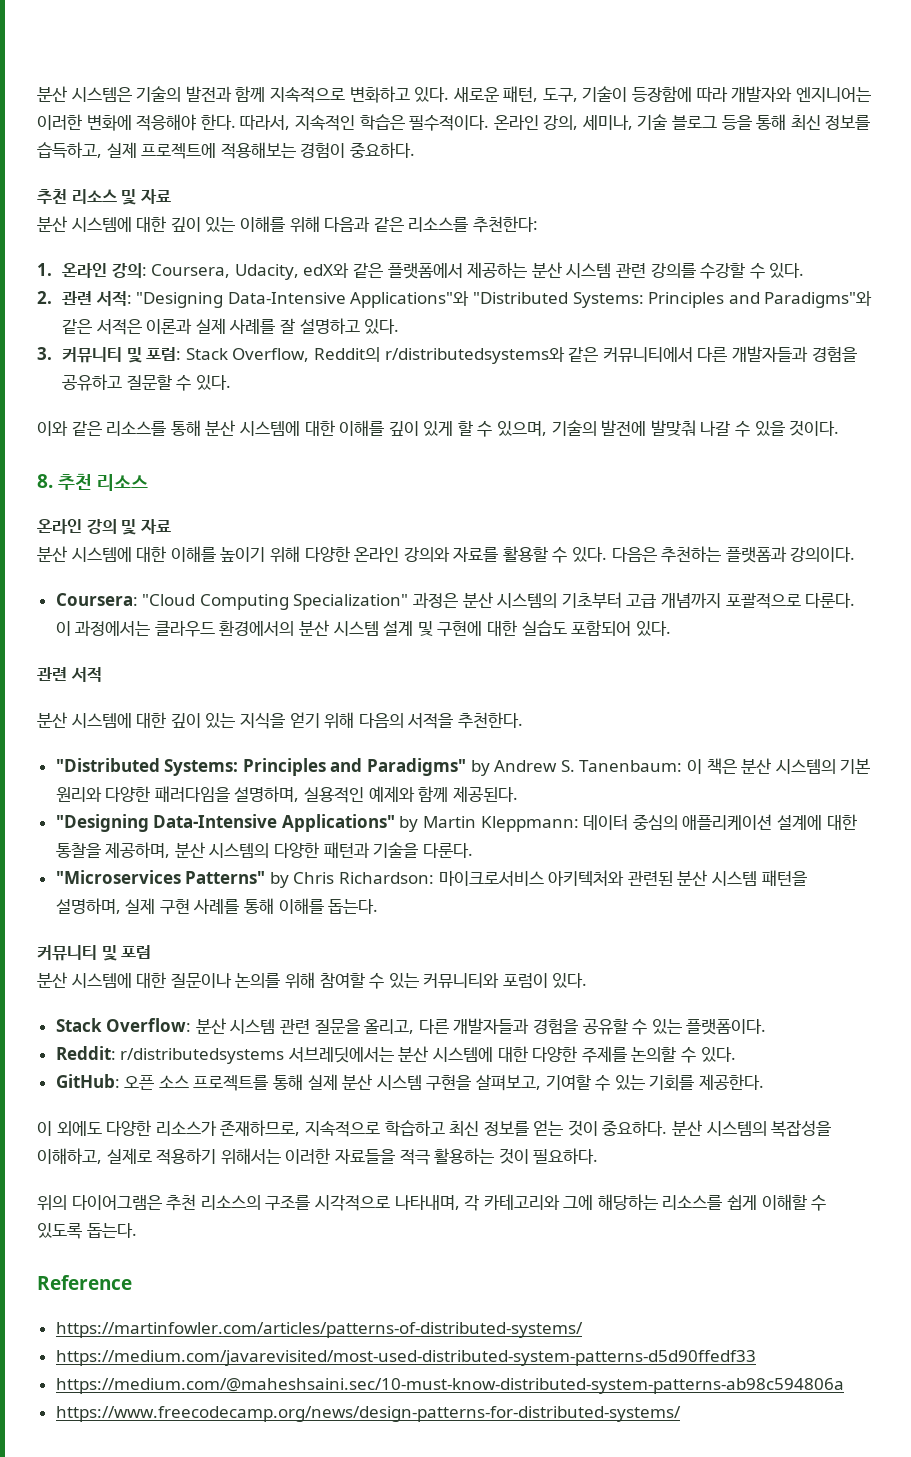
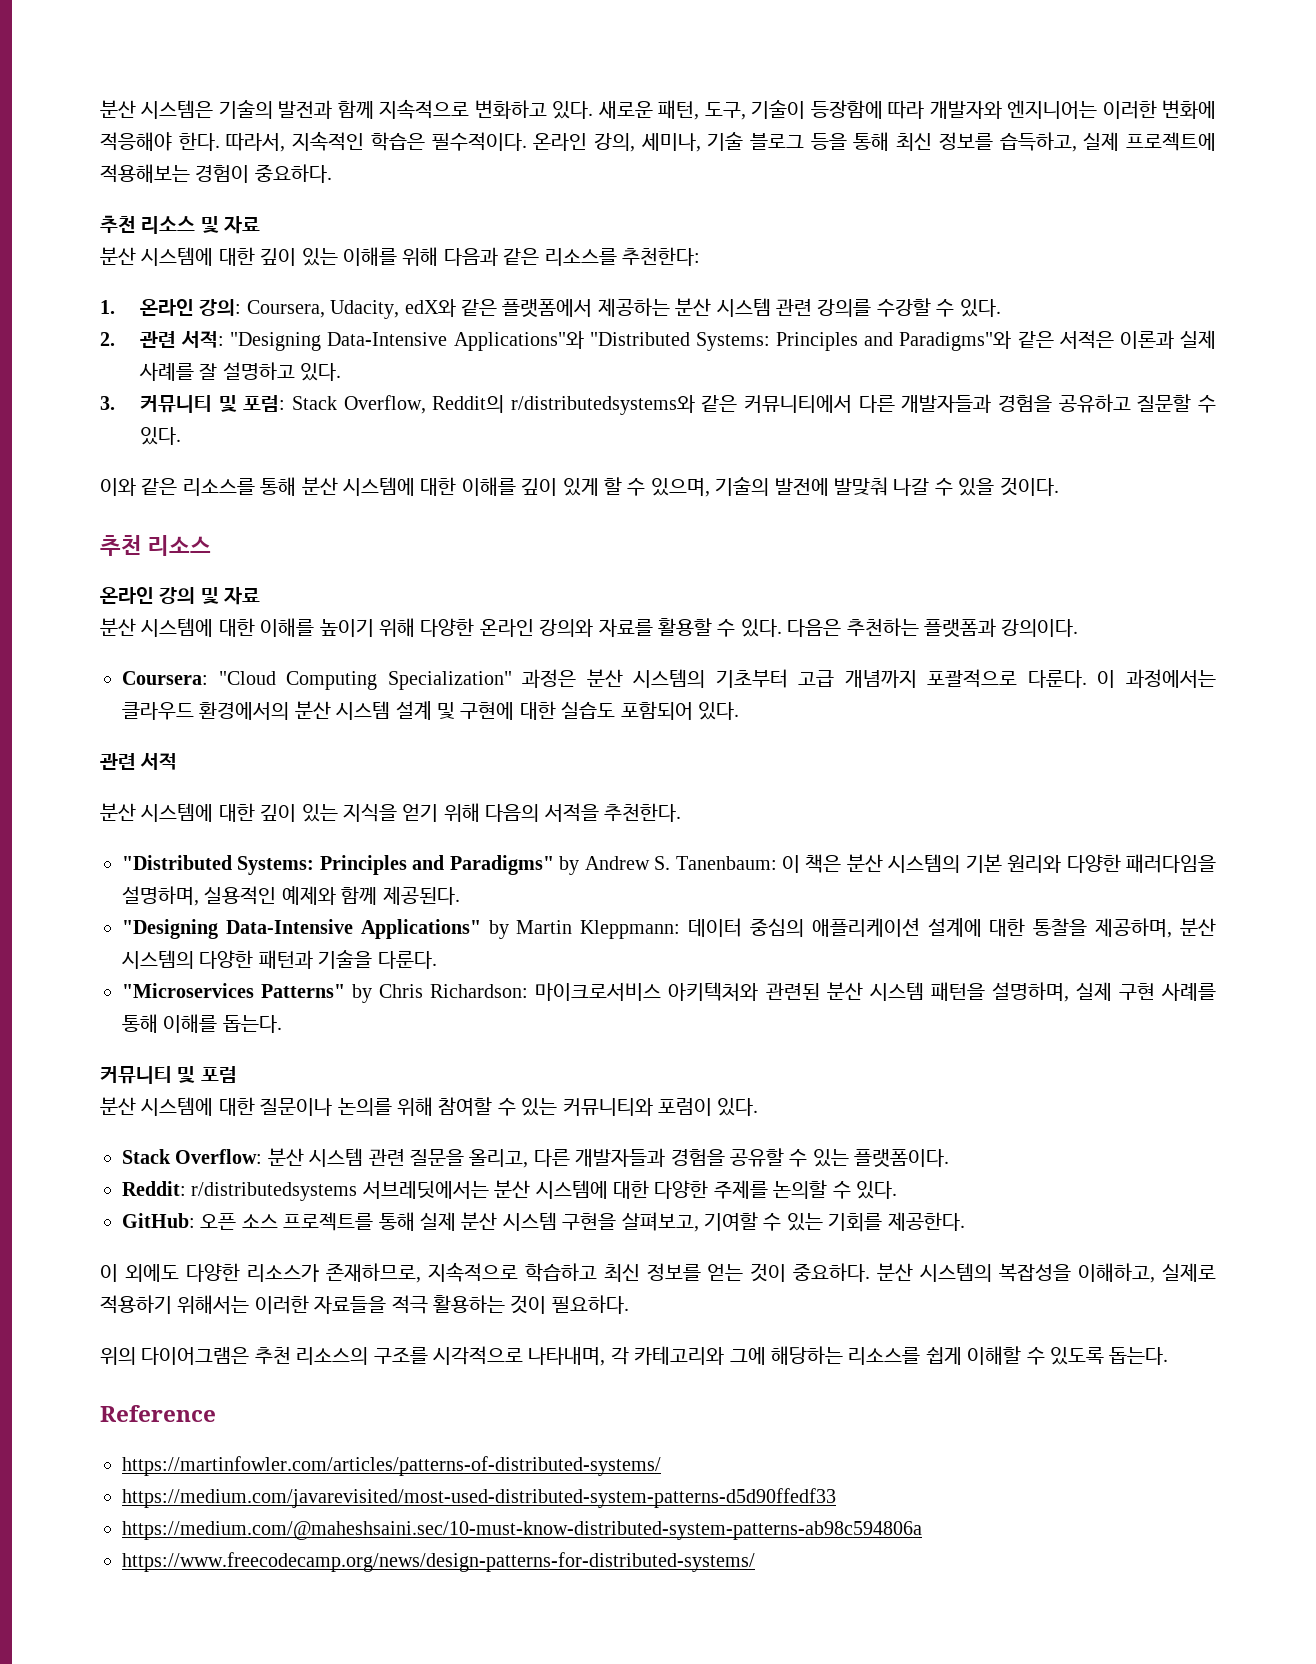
[37,474,53,488] 8. -> (1059, 486) none

